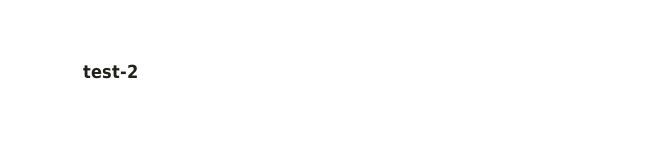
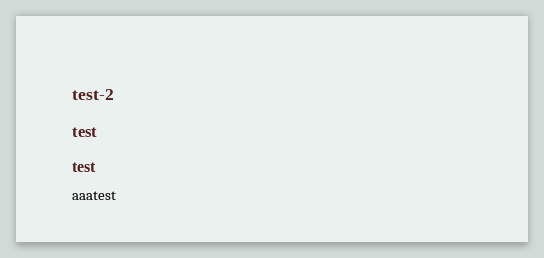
(138, 71) none -> [72,127,97,137] [72,162,96,172] [72,191,116,200] // test // test // aaatest

